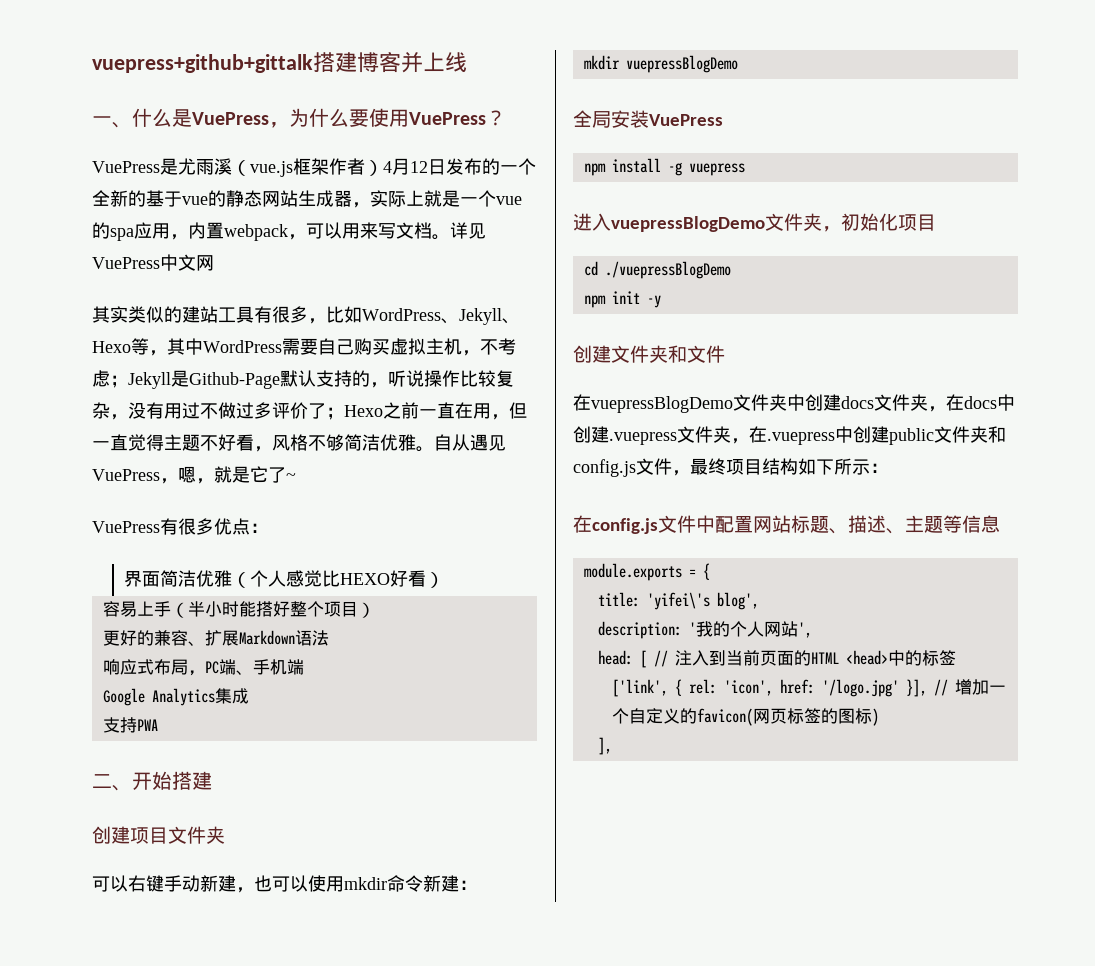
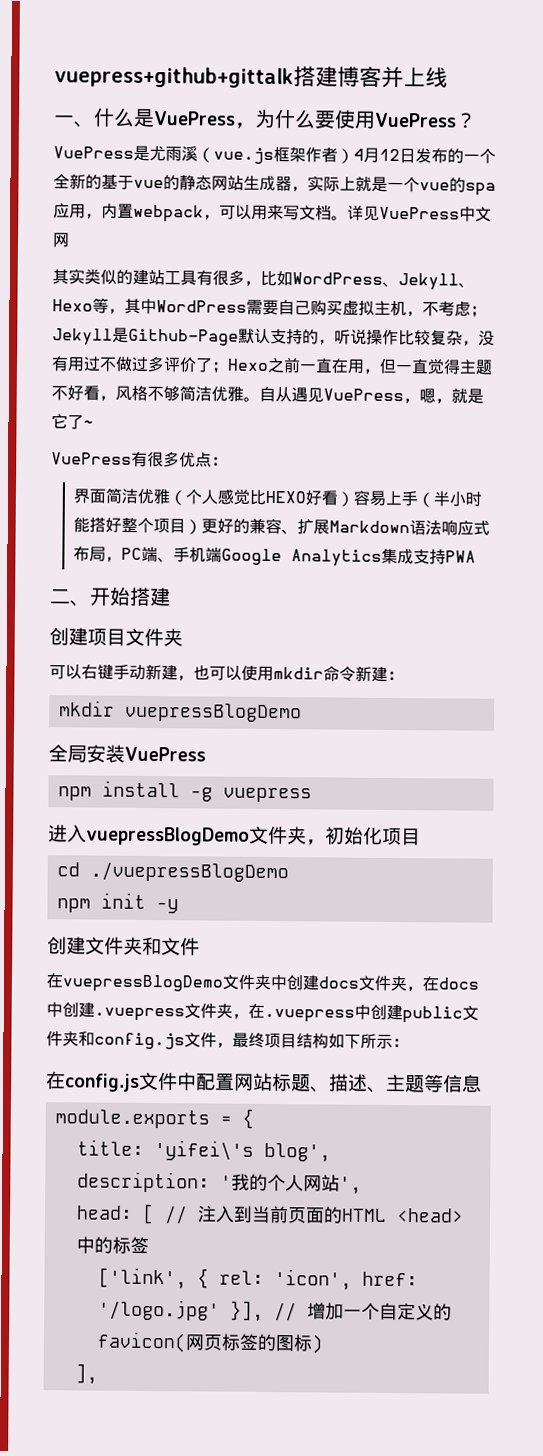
(445, 580) // -> (355, 499) none
(375, 610) // -> (203, 527) none
(329, 638) // -> (443, 528) none
(304, 667) // -> (223, 555) none
(249, 696) // -> (415, 557) none

